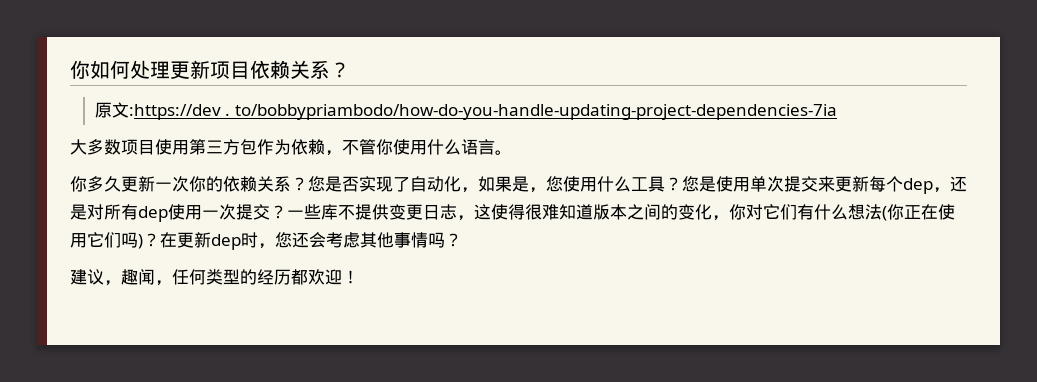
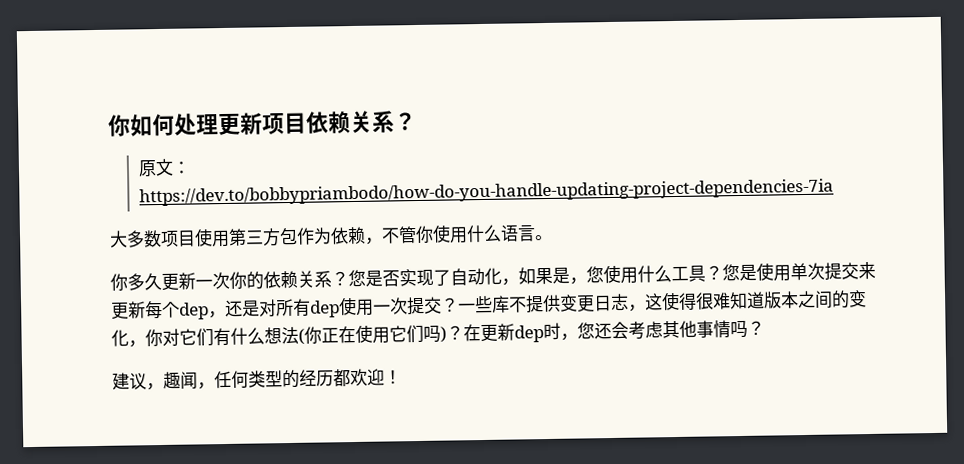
[128,104,837,120] :https://dev . to/bobbypriambodo/how-do-you-handle-updating-project-dependencies-7ia -> [171,161,191,174] [138,178,834,207] ：https://dev.to/bobbypriambodo/how-do-you-handle-updating-project-dependencies-7ia

